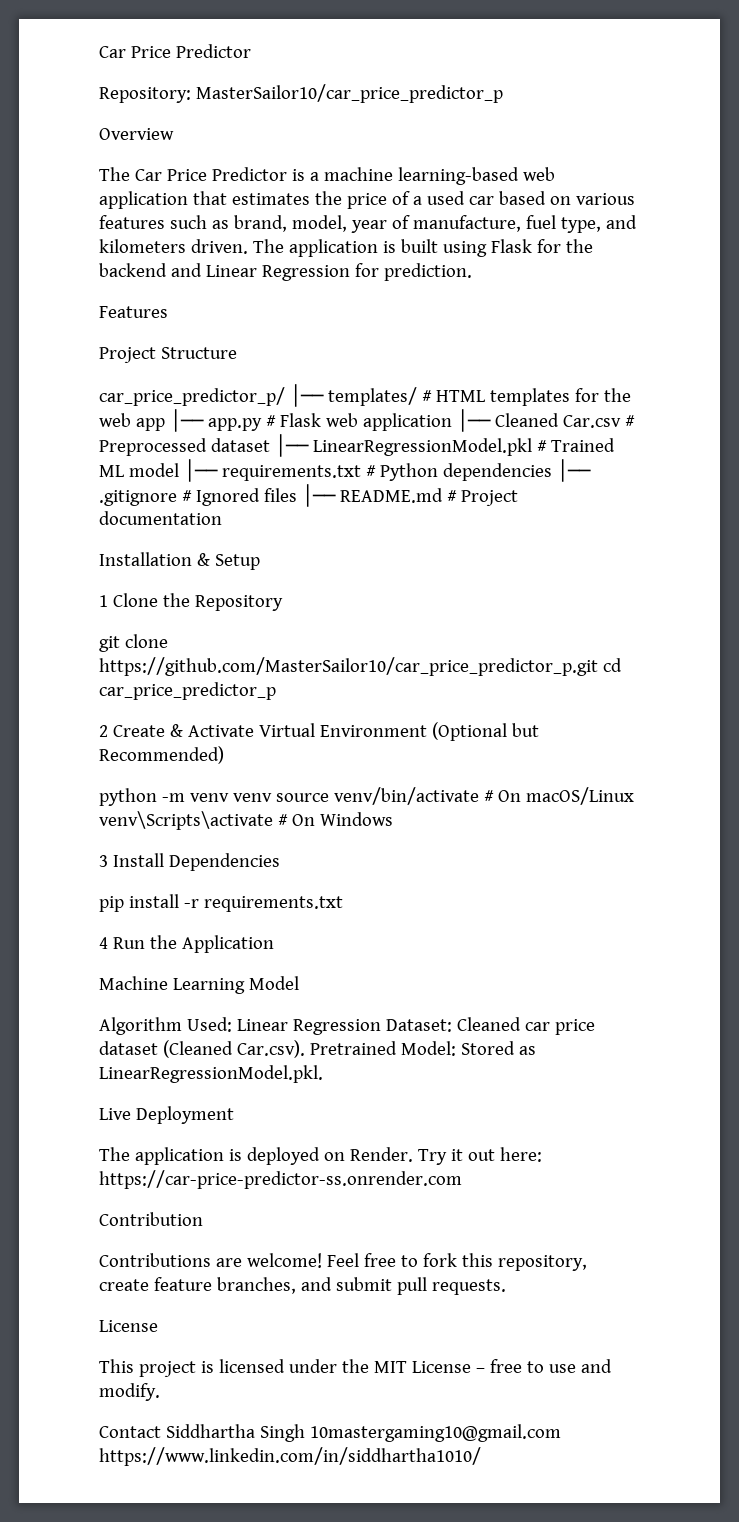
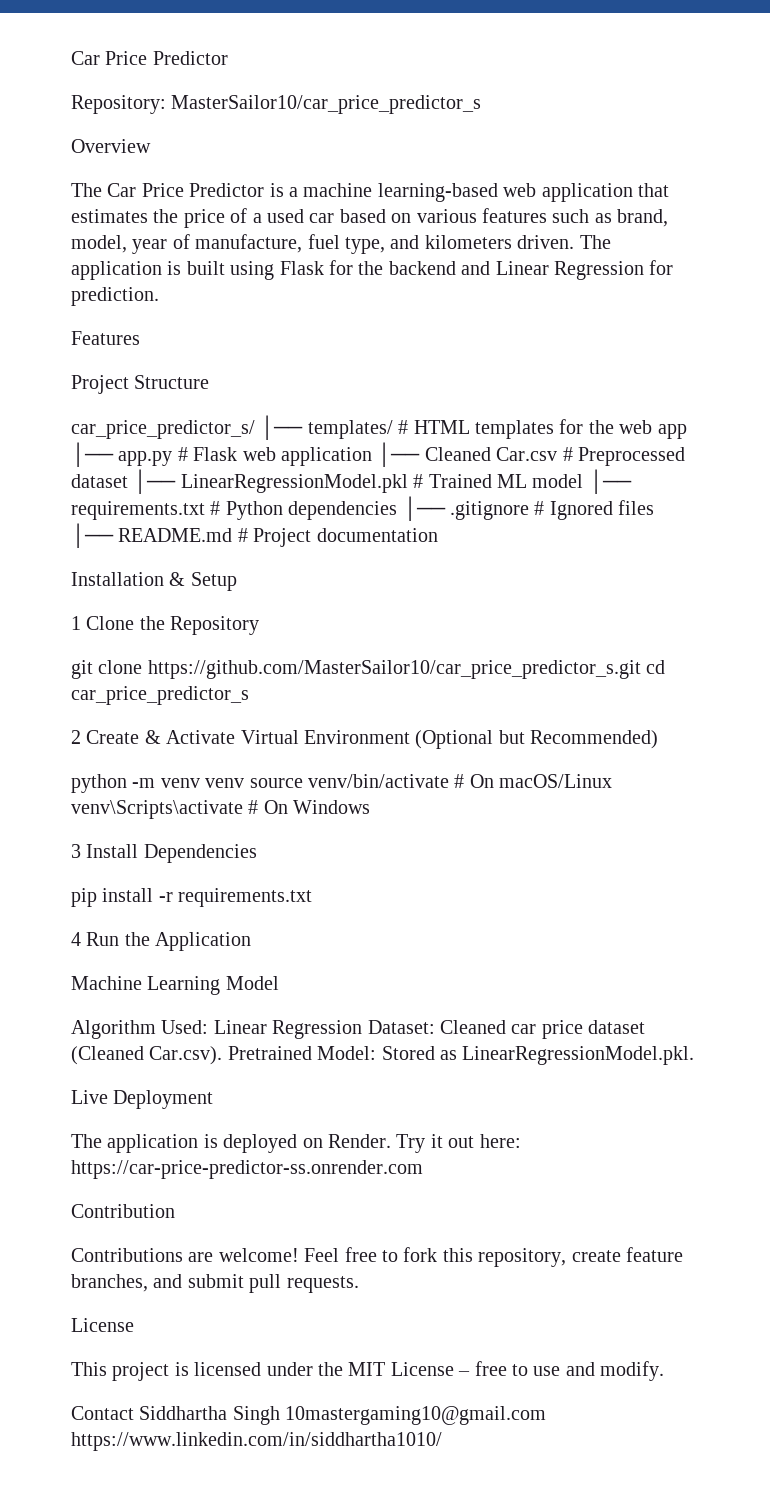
[195,84,503,103] MasterSailor10/car_price_predictor_p -> [171,95,482,114] MasterSailor10/car_price_predictor_s
[99,387,285,406] car_price_predictor_p/ -> [71,420,255,439] car_price_predictor_s/
[99,657,622,676] [99,682,276,700] https://github.com/MasterSailor10/car_price_predictor_p.git cd car_price_predictor_p -> [147,660,666,679] [71,686,249,705] https://github.com/MasterSailor10/car_price_predictor_s.git cd car_price_predictor_s

